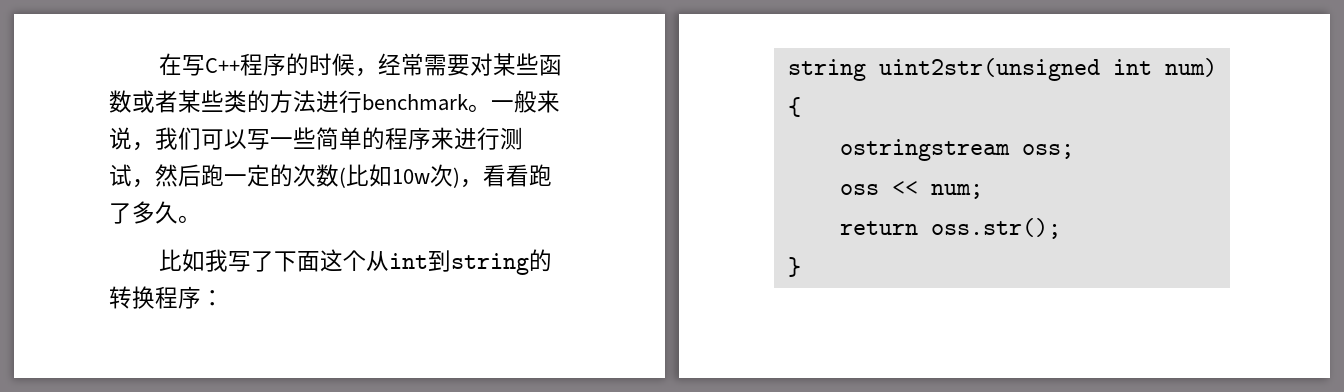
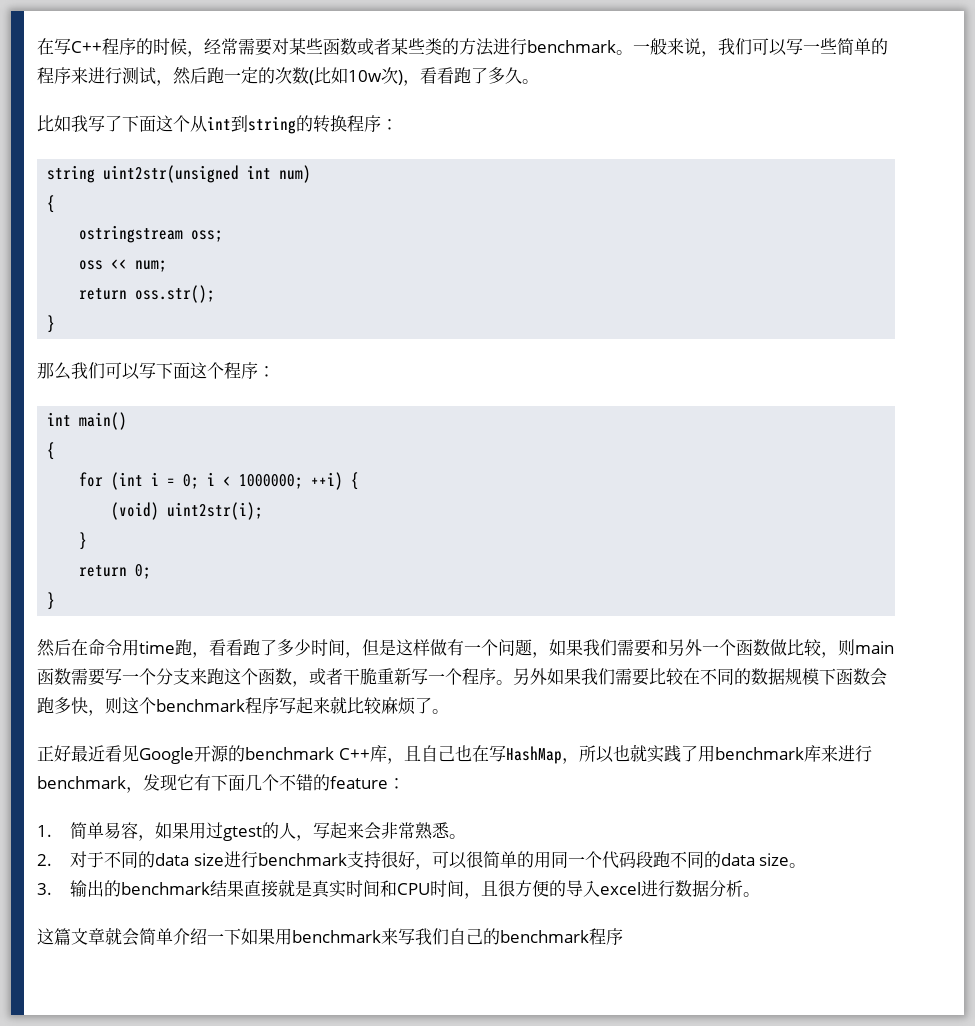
(801, 267) none -> [37,362,275,380] [47,412,128,430] [47,442,56,460] [79,472,360,490] [111,502,264,520] [79,532,88,550] [79,564,152,579] [47,592,56,610] [37,639,894,658] [37,668,887,687] [37,696,449,716] [37,744,872,764] [37,774,405,793] [37,822,466,841] [37,851,807,870] [37,879,760,899] [37,927,623,946] // 那么我们可以写下面这个程序： // int main() // { // for (int i = 0; i < 1000000; ++i) { // (void) uint2str(i); // } // return 0; // } // 然后在命令用time跑，看看跑了多少时间，但是这样做有一个问题，如果我们需要和另外一个函数做比较，则main函数需要写一个分支来跑这个函数，或者干脆重新写一个程序。另外如果我们需要比较在不同的数据规模下函数会跑多快，则这个benchmark程序写起来就比较麻烦了。 // 正好最近看见Google开源的benchmark C++库，且自己也在写HashMap，所以也就实践了用benchmark库来进行benchmark，发现它有下面几个不错的feature： // 1.简单易容，如果用过gtest的人，写起来会非常熟悉。 // 2.对于不同的data size进行benchmark支持很好，可以很简单的用同一个代码段跑不同的data size。 // 3.输出的benchmark结果直接就是真实时间和CPU时间，且很方便的导入excel进行数据分析。 // 这篇文章就会简单介绍一下如果用benchmark来写我们自己的benchmark程序

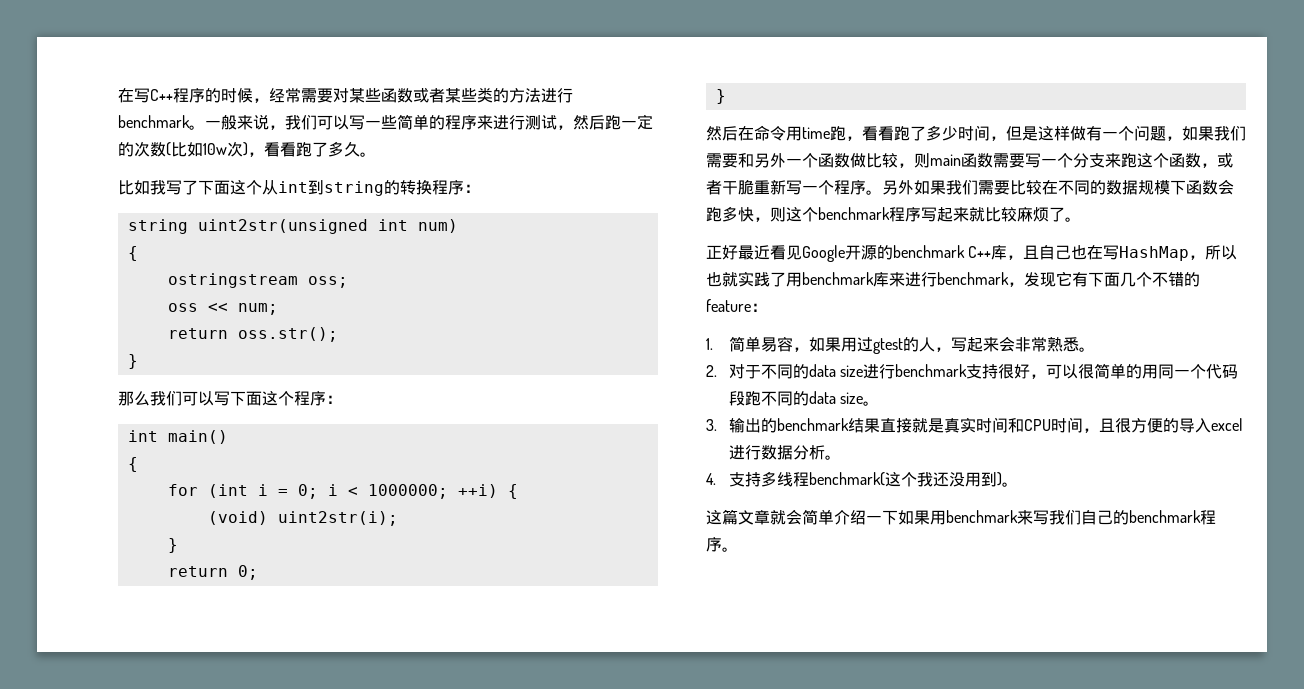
(760, 894) none -> [706,471,1018,487] // 4.支持多线程benchmark(这个我还没用到)。
(623, 936) none -> [722,547,738,552] 。

